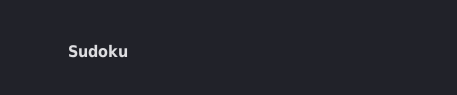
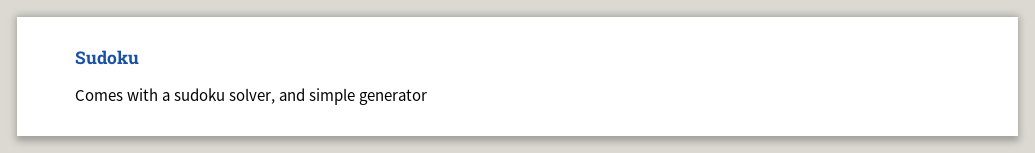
(128, 51) none -> [75,88,428,105] // Comes with a sudoku solver, and simple generator

